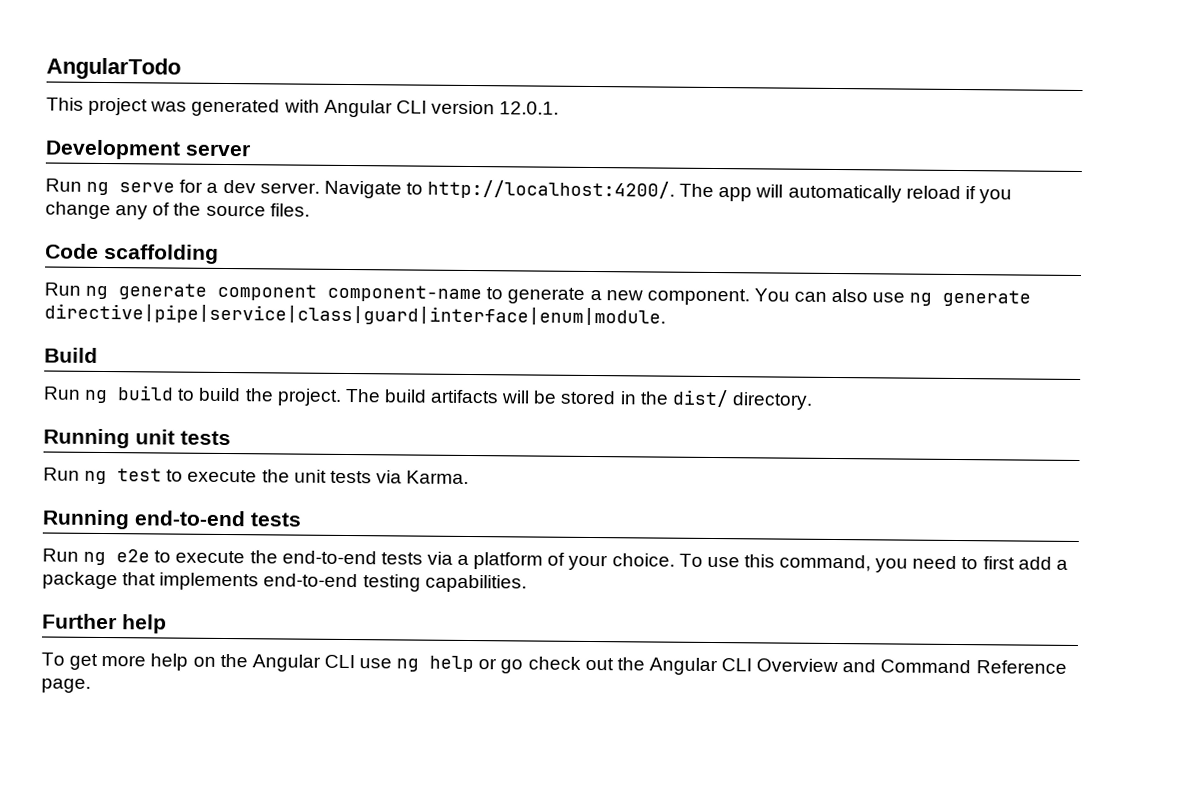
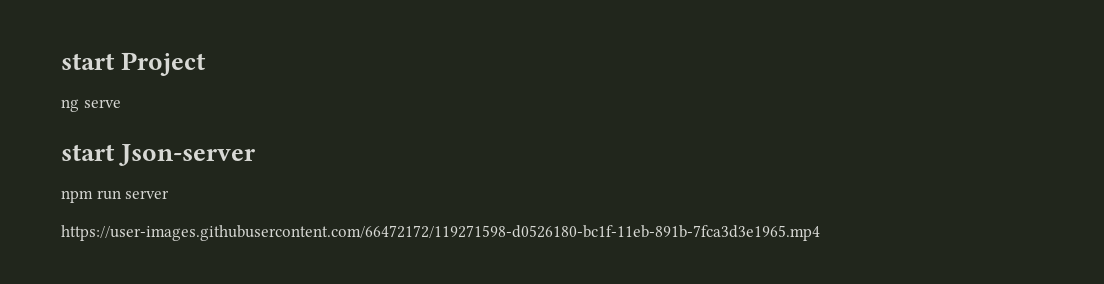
[46,57,181,80] [46,97,560,118] [45,139,251,160] [45,178,1012,204] [45,201,310,220] [45,243,219,264] [44,282,1032,307] [44,303,666,327] [44,347,98,363] [43,385,813,410] [43,428,231,449] [43,467,470,485] [42,509,302,530] [42,548,1068,573] [42,571,527,593] [42,613,167,634] [41,652,1067,676] [41,678,91,693] AngularTodo // This project was generated with Angular CLI version 12.0.1. // Development server // Run ng serve for a dev server. Navigate to http://localhost:4200/. The app will automatically reload if you change any of the source files. // Code scaffolding // Run ng generate component component-name to generate a new component. You can also use ng generate directive|pipe|service|class|guard|interface|enum|module. // Build // Run ng build to build the project. The build artifacts will be stored in the dist/ directory. // Running unit tests // Run ng test to execute the unit tests via Karma. // Running end-to-end tests // Run ng e2e to execute the end-to-end tests via a platform of your choice. To use this command, you need to first add a package that implements end-to-end testing capabilities. // Further help // To get more help on the Angular CLI use ng help or go check out the Angular CLI Overview and Command Reference page. -> [61,52,207,76] [61,99,121,112] [61,144,257,166] [61,190,170,203] [61,225,820,241] start Project // ng serve // start Json-server // npm run server // https://user-images.githubusercontent.com/66472172/119271598-d0526180-bc1f-11eb-891b-7fca3d3e1965.mp4

